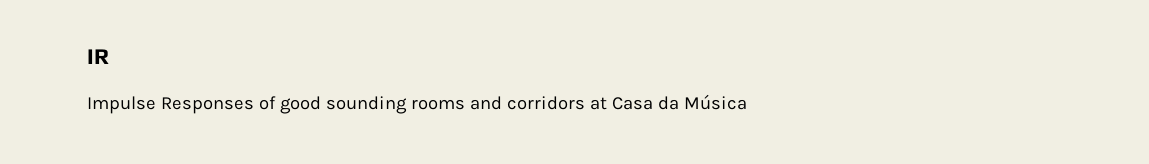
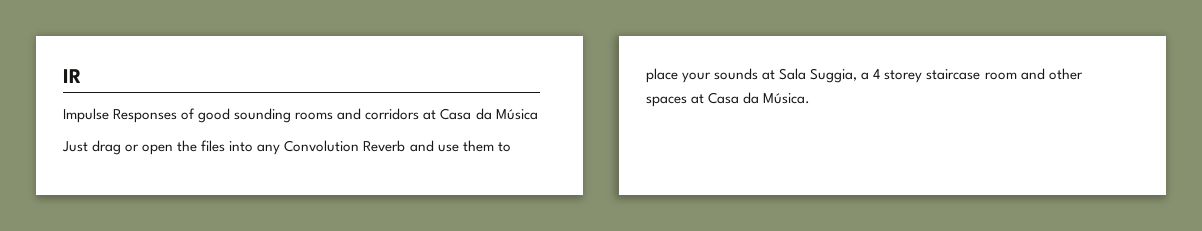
(747, 102) none -> [62,140,511,155] [646,68,1083,83] [646,92,811,107] // Just drag or open the files into any Convolution Reverb and use them to place your sounds at Sala Suggia, a 4 storey staircase room and other spaces at Casa da Música.

